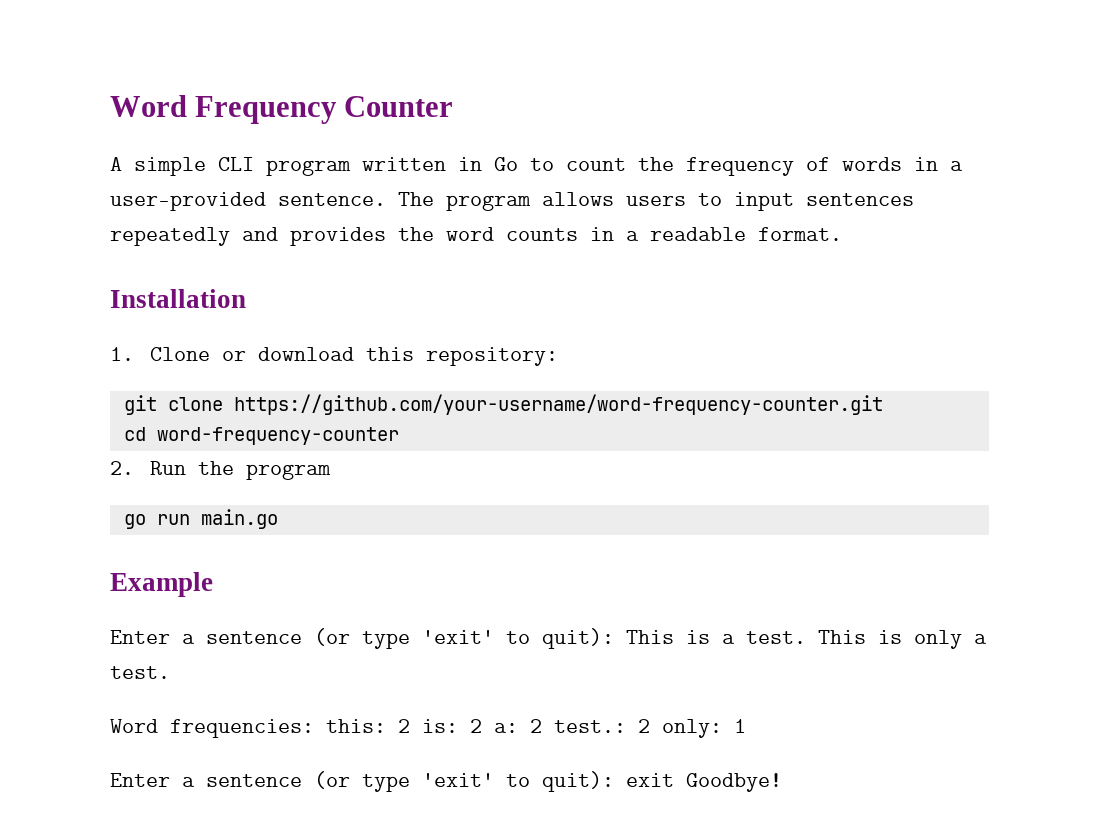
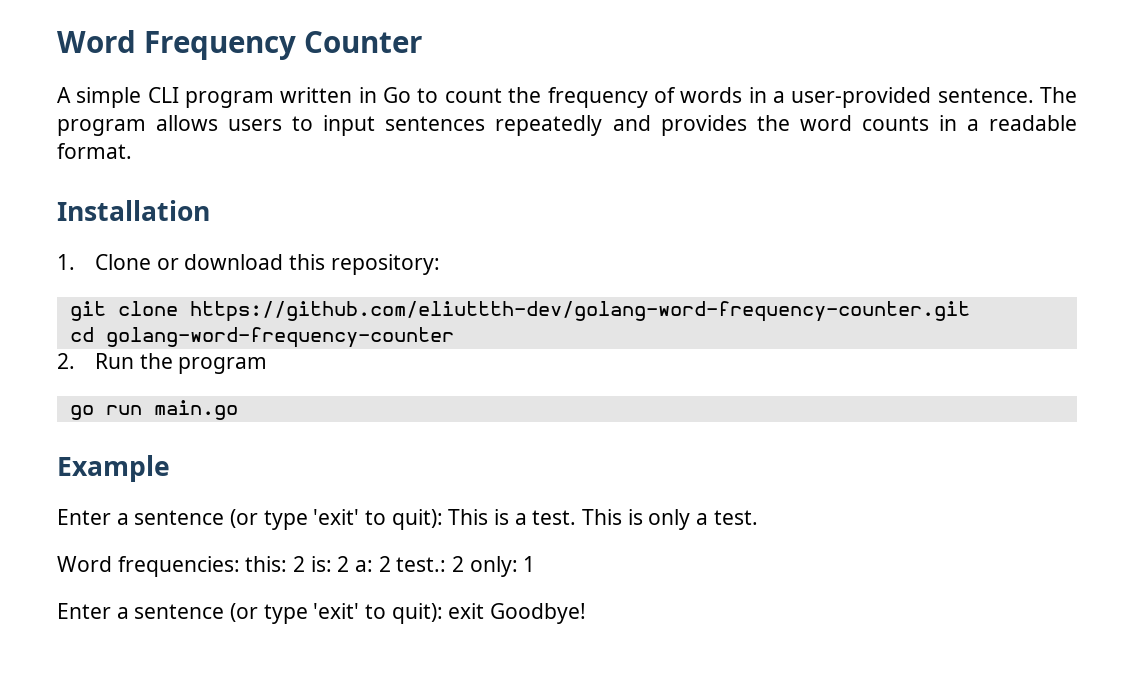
[233,394,883,415] https://github.com/your-username/word-frequency-counter.git -> [189,301,970,322] https://github.com/eliuttth-dev/golang-word-frequency-counter.git
[156,427,399,445] word-frequency-counter -> [105,327,454,348] golang-word-frequency-counter

